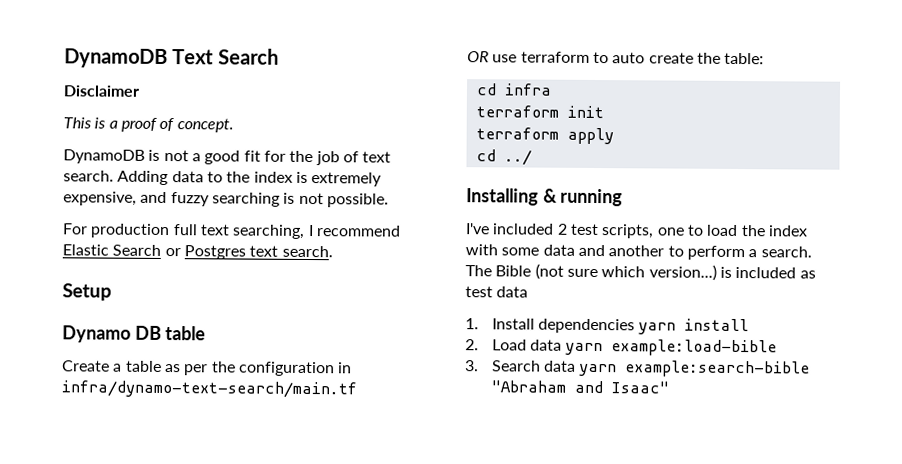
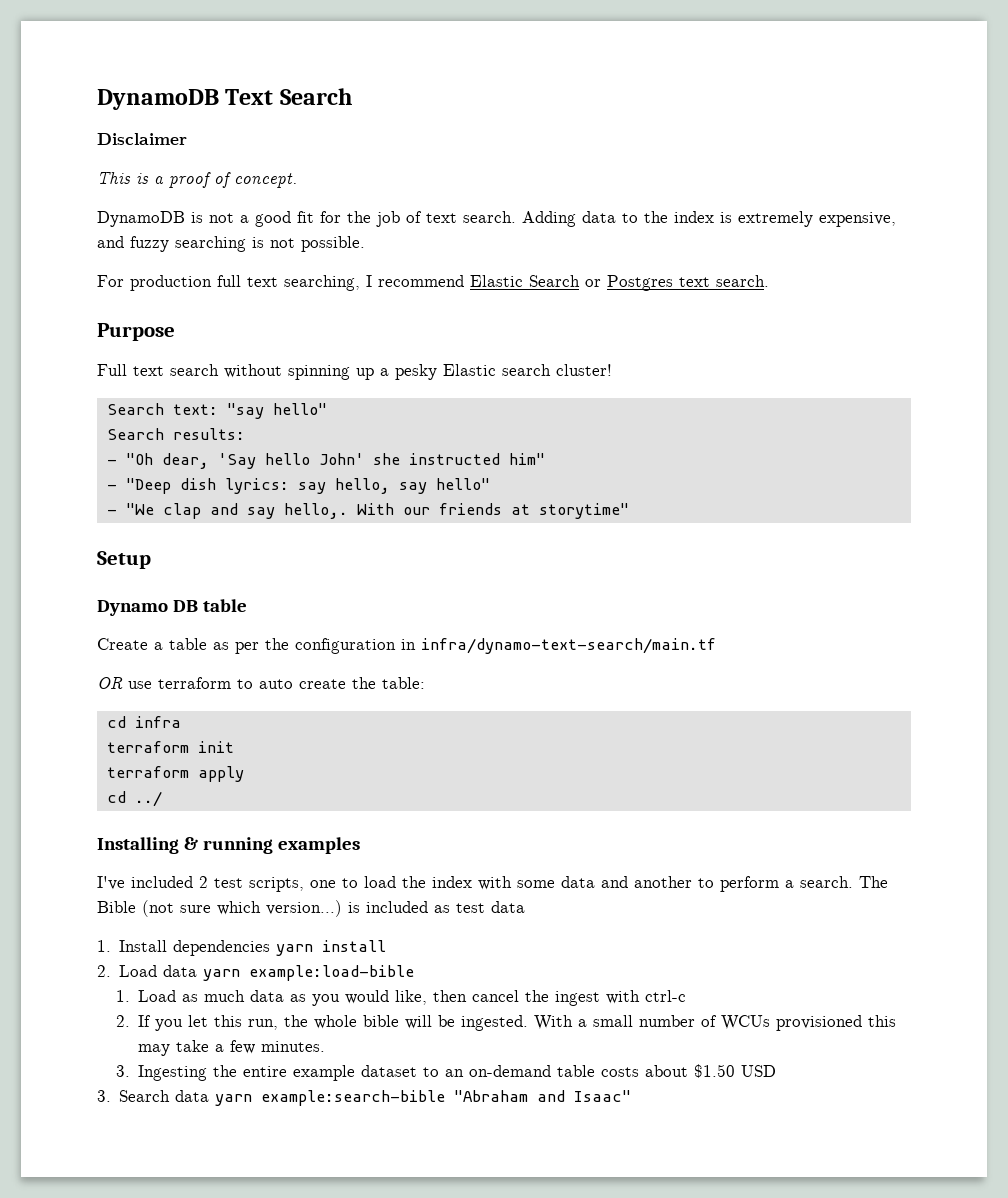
(333, 251) none -> [97,323,175,341] [97,364,612,380] [106,403,327,419] [106,428,245,440] [106,453,545,469] [106,478,490,494] [106,503,629,519] // Purpose // Full text search without spinning up a pesky Elastic search cluster! // Search text: "say hello" // Search results: // - "Oh dear, 'Say hello John' she instructed him" // - "Deep dish lyrics: say hello, say hello" // - "We clap and say hello,. With our friends at storytime"
(624, 197) none -> [278,837,361,854] examples
(778, 348) none -> [115,990,687,1006] [115,1015,897,1031] [138,1040,326,1056] [115,1064,777,1081] // 1. Load as much data as you would like, then cancel the ingest with ctrl-c // 2. If you let this run, the whole bible will be ingested. With a small number of WCUs provisioned this may take a few minutes. // 3. Ingesting the entire example dataset to an on-demand table costs about $1.50 USD

